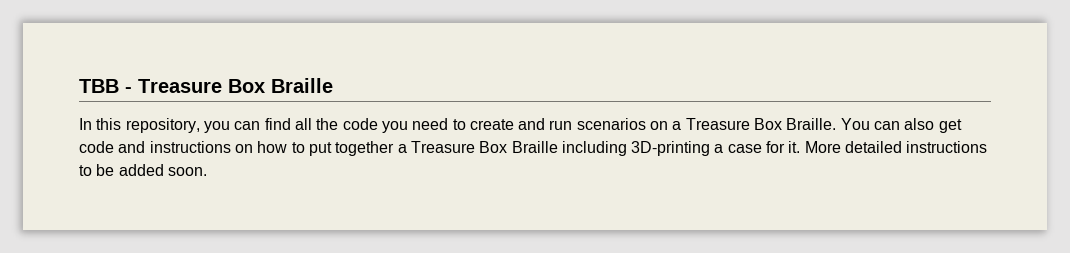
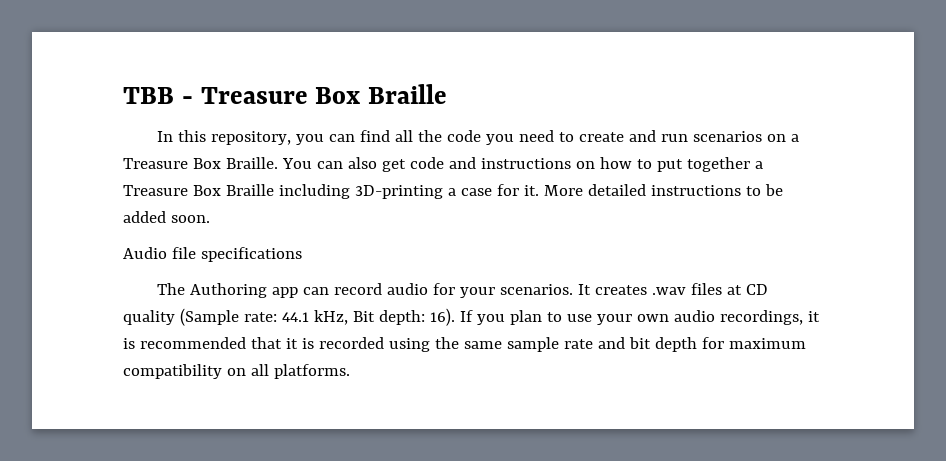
(207, 171) none -> [123,247,302,262] [157,283,769,298] [123,308,820,326] [123,337,806,352] [123,364,350,379] // Audio file specifications // The Authoring app can record audio for your scenarios. It creates .wav files at CD quality (Sample rate: 44.1 kHz, Bit depth: 16). If you plan to use your own audio recordings, it is recommended that it is recorded using the same sample rate and bit depth for maximum compatibility on all platforms.

